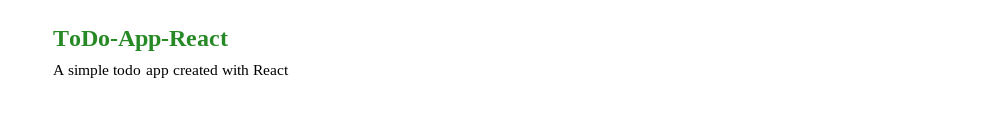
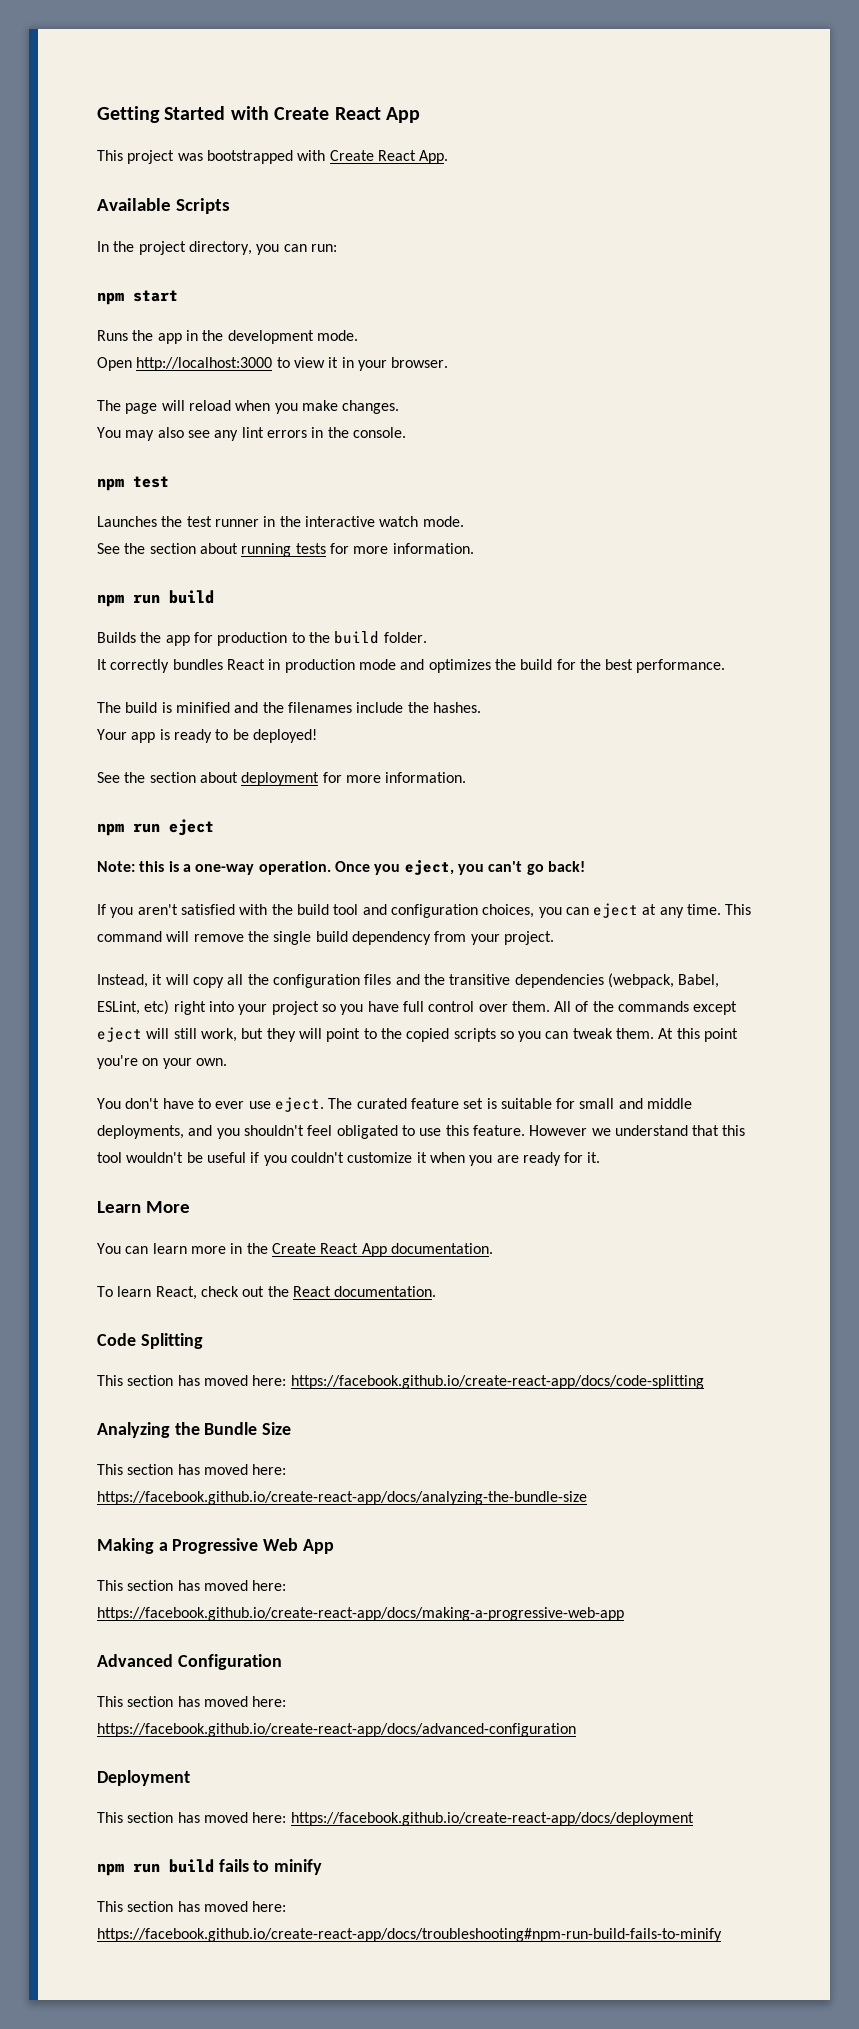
[53,31,228,51] [53,65,290,78] ToDo-App-React // A simple todo app created with React -> [97,106,420,123] [97,150,449,164] [97,198,230,214] [97,241,337,255] [97,290,178,305] [97,330,358,344] [97,357,449,371] [97,400,400,414] [97,427,406,441] [97,476,169,491] [97,516,464,527] [97,543,474,557] [97,590,214,607] [97,631,427,646] [97,659,726,673] [97,702,481,713] [97,729,317,743] [97,772,467,786] [97,819,214,836] [97,860,585,875] [97,903,752,918] [97,931,554,945] [97,973,720,988] [97,1000,738,1015] [97,1027,739,1042] [97,1055,227,1069] [97,1097,693,1112] [97,1125,746,1139] [97,1152,601,1166] [97,1201,190,1213] [97,1243,493,1257] [97,1286,437,1300] [97,1333,203,1349] [97,1375,704,1389] [97,1422,292,1438] [97,1464,287,1475] [97,1491,587,1505] [97,1538,334,1554] [97,1580,287,1591] [97,1607,624,1621] [97,1654,282,1670] [97,1696,287,1707] [97,1723,576,1737] [97,1770,190,1786] [97,1812,694,1826] [97,1859,323,1876] [97,1901,287,1912] [97,1928,722,1942] Getting Started with Create React App // This project was bootstrapped with Create React App. // Available Scripts // In the project directory, you can run: // npm start // Runs the app in the development mode. // Open http://localhost:3000 to view it in your browser. // The page will reload when you make changes. // You may also see any lint errors in the console. // npm test // Launches the test runner in the interactive watch mode. // See the section about running tests for more information. // npm run build // Builds the app for production to the build folder. // It correctly bundles React in production mode and optimizes the build for the best performance. // The build is minified and the filenames include the hashes. // Your app is ready to be deployed! // See the section about deployment for more information. // npm run eject // Note: this is a one-way operation. Once you eject, you can't go back! // If you aren't satisfied with the build tool and configuration choices, you can eject at any time. This command will remove the single build dependency from your project. // Instead, it will copy all the configuration files and the transitive dependencies (webpack, Babel, ESLint, etc) right into your project so you have full control over them. All of the commands except eject will still work, but they will point to the copied scripts so you can tweak them. At this point you're on your own. // You don't have to ever use eject. The curated feature set is suitable for small and middle deployments, and you shouldn't feel obligated to use this feature. However we understand that this tool wouldn't be useful if you couldn't customize it when you are ready for it. // Learn More // You can learn more in the Create React App documentation. // To learn React, check out the React documentation. // Code Splitting // This section has moved here: https://facebook.github.io/create-react-app/docs/code-splitting // Analyzing the Bundle Size // This section has moved here: https://facebook.github.io/create-react-app/docs/analyzing-the-bundle-size // Making a Progressive Web App // This section has moved here: https://facebook.github.io/create-react-app/docs/making-a-progressive-web-app // Advanced Configuration // This section has moved here: https://facebook.github.io/create-react-app/docs/advanced-configuration // Deployment // This section has moved here: https://facebook.github.io/create-react-app/docs/deployment // npm run build fails to minify // This section has moved here: https://facebook.github.io/create-react-app/docs/troubleshooting#npm-run-build-fails-to-minify

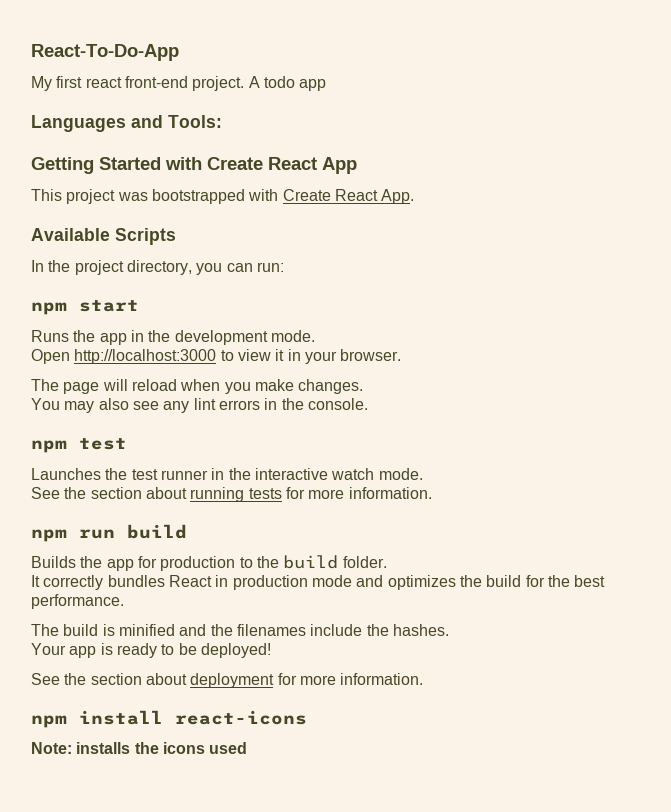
(97, 114) none -> [31,44,179,61] [31,76,327,91] [31,115,222,132] React-To-Do-App // My first react front-end project. A todo app // Languages and Tools: //
[133,819,214,836] run eject -> [79,710,307,725] install react-icons
[139,860,585,875] [97,903,752,918] [97,931,554,945] [97,973,720,988] [97,1000,738,1015] [97,1027,739,1042] [97,1055,227,1069] [97,1097,693,1112] [97,1125,746,1139] [97,1152,601,1166] [97,1201,190,1213] [97,1243,493,1257] [97,1286,437,1300] [97,1333,203,1349] [97,1375,704,1389] [97,1422,292,1438] [97,1464,287,1475] [97,1491,587,1505] [97,1538,334,1554] [97,1580,287,1591] [97,1607,624,1621] [97,1654,282,1670] [97,1696,287,1707] [97,1723,576,1737] [97,1770,190,1786] [97,1812,694,1826] [97,1859,323,1876] [97,1901,287,1912] [97,1928,722,1942] this is a one-way operation. Once you eject, you can't go back! // If you aren't satisfied with the build tool and configuration choices, you can eject at any time. This command will remove the single build dependency from your project. // Instead, it will copy all the configuration files and the transitive dependencies (webpack, Babel, ESLint, etc) right into your project so you have full control over them. All of the commands except eject will still work, but they will point to the copied scripts so you can tweak them. At this point you're on your own. // You don't have to ever use eject. The curated feature set is suitable for small and middle deployments, and you shouldn't feel obligated to use this feature. However we understand that this tool wouldn't be useful if you couldn't customize it when you are ready for it. // Learn More // You can learn more in the Create React App documentation. // To learn React, check out the React documentation. // Code Splitting // This section has moved here: https://facebook.github.io/create-react-app/docs/code-splitting // Analyzing the Bundle Size // This section has moved here: https://facebook.github.io/create-react-app/docs/analyzing-the-bundle-size // Making a Progressive Web App // This section has moved here: https://facebook.github.io/create-react-app/docs/making-a-progressive-web-app // Advanced Configuration // This section has moved here: https://facebook.github.io/create-react-app/docs/advanced-configuration // Deployment // This section has moved here: https://facebook.github.io/create-react-app/docs/deployment // npm run build fails to minify // This section has moved here: https://facebook.github.io/create-react-app/docs/troubleshooting#npm-run-build-fails-to-minify -> [76,742,248,754] installs the icons used

